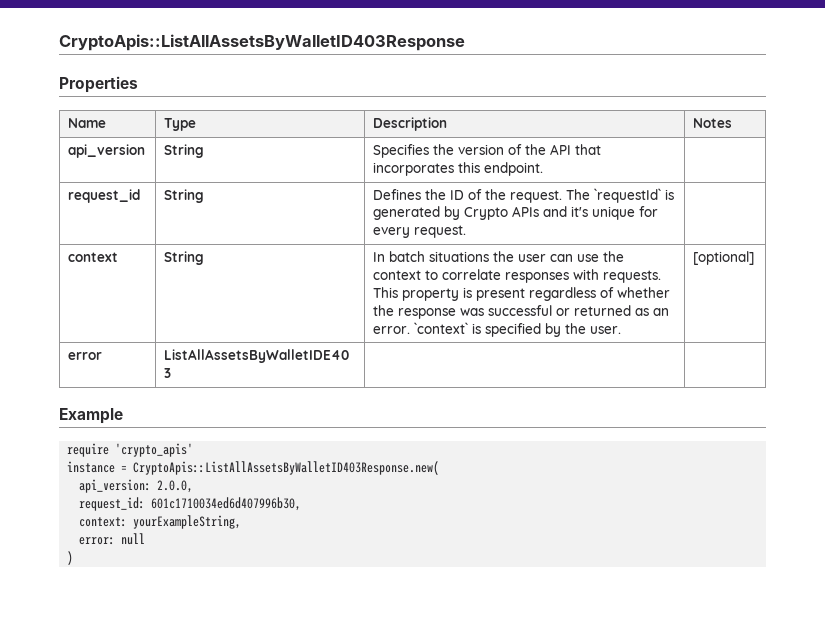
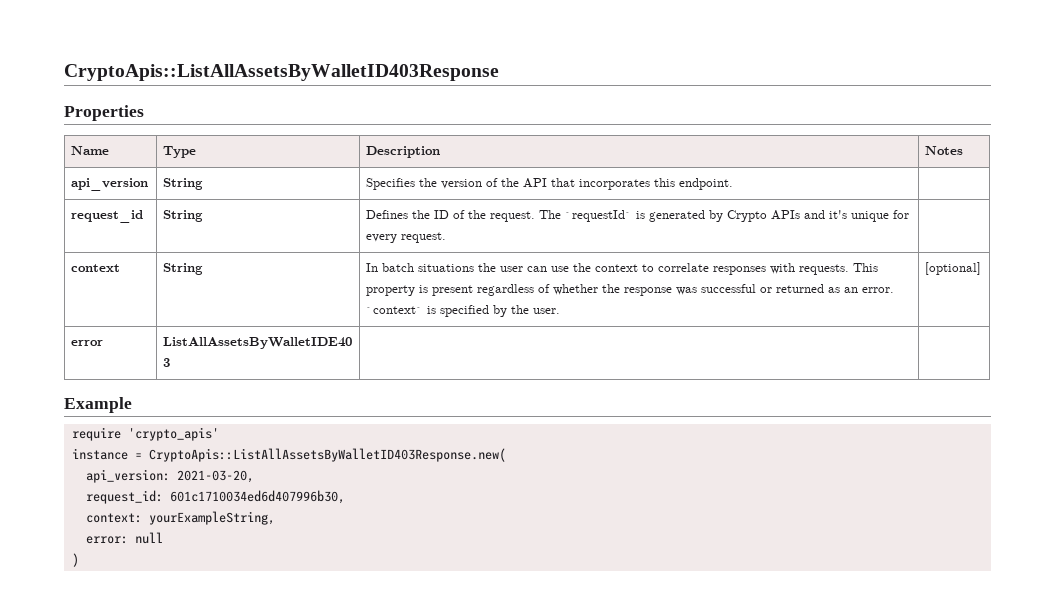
[157,480,194,493] 2.0.0, -> [176,470,254,483] 2021-03-20,

